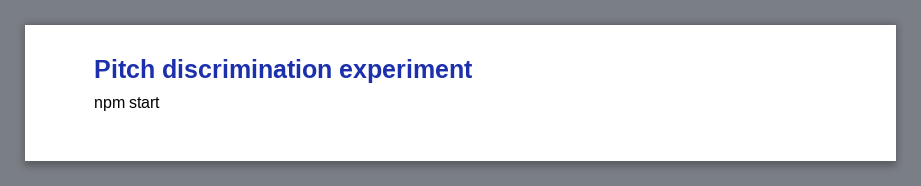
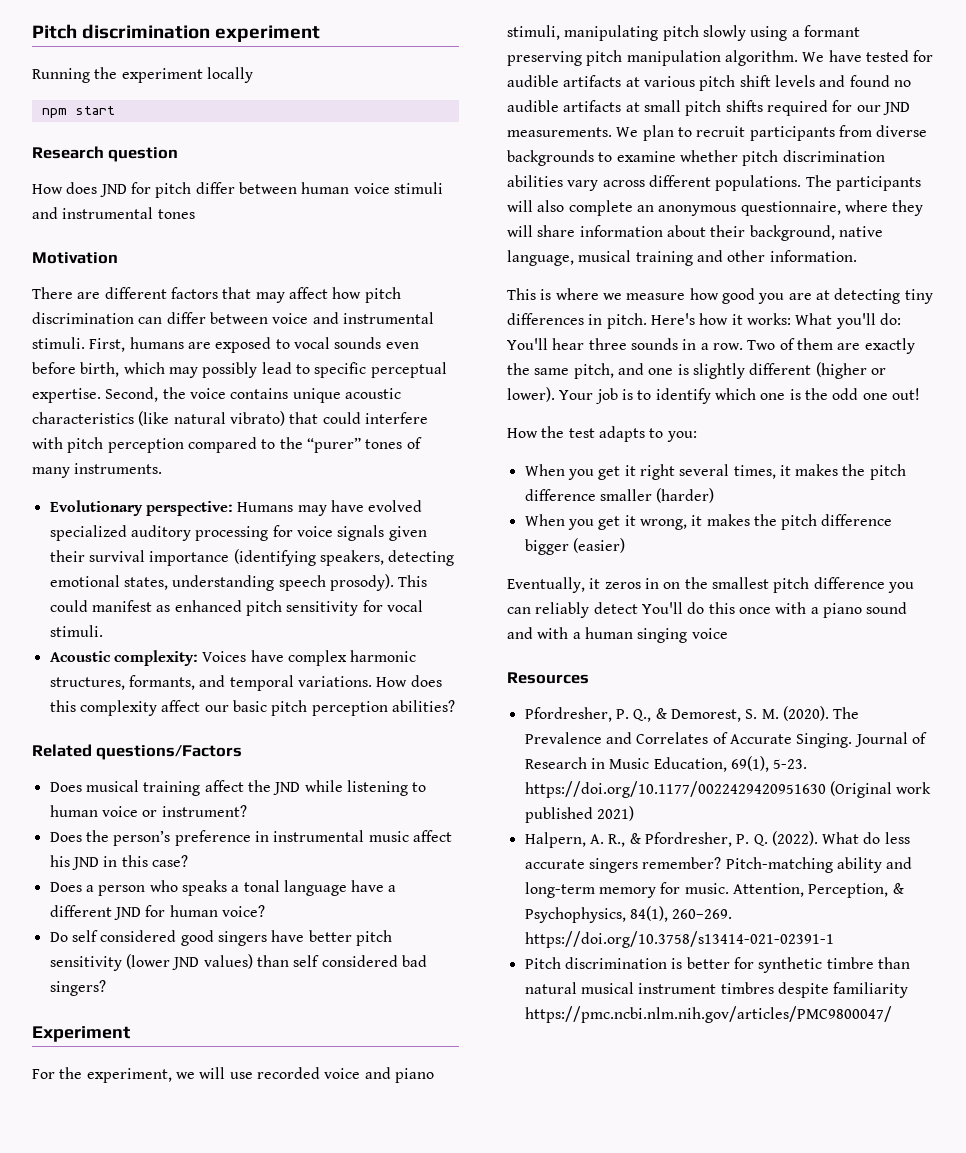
[94,97,161,111] npm start -> [32,67,253,83] [41,106,115,118] [32,146,179,162] [32,182,443,198] [32,207,195,219] [32,252,118,264] [32,287,401,303] [32,312,434,324] [32,337,419,353] [32,362,447,378] [32,387,401,403] [32,411,428,426] [32,437,422,453] [32,463,163,478] [49,500,423,516] [49,525,427,541] [49,549,455,566] [49,574,428,591] [49,600,423,616] [49,625,103,637] [49,650,417,666] [49,675,442,691] [49,700,455,716] [32,744,243,760] [49,780,427,796] [49,805,247,817] [49,830,452,846] [49,855,188,870] [49,880,397,896] [49,905,265,920] [49,930,392,946] [49,954,427,971] [49,980,106,996] [32,1026,130,1042] [32,1067,434,1083] [507,25,860,41] [507,50,934,66] [507,75,911,91] [507,100,910,116] [507,125,928,141] [507,150,885,166] [507,175,921,191] [507,200,924,216] [507,225,883,241] [507,250,857,266] [507,288,933,304] [507,313,901,329] [507,338,915,354] [507,362,886,379] [507,387,920,404] [507,426,697,442] [524,464,906,480] [524,488,715,503] [524,514,893,530] [524,538,625,555] [507,577,914,593] [507,602,908,618] [507,627,728,643] [507,672,589,684] [524,706,860,722] [524,732,927,748] [524,756,808,772] [524,781,932,798] [524,806,634,823] [524,831,910,848] [524,857,913,873] [524,882,904,898] [524,906,733,923] [524,931,834,948] [524,957,910,973] [524,982,909,998] [524,1006,892,1023] Running the experiment locally // npm start // Research question // How does JND for pitch differ between human voice stimuli and instrumental tones // Motivation // There are different factors that may affect how pitch discrimination can differ between voice and instrumental stimuli. First, humans are exposed to vocal sounds even before birth, which may possibly lead to specific perceptual expertise. Second, the voice contains unique acoustic characteristics (like natural vibrato) that could interfere with pitch perception compared to the “purer” tones of many instruments. // Evolutionary perspective: Humans may have evolved specialized auditory processing for voice signals given their survival importance (identifying speakers, detecting emotional states, understanding speech prosody). This could manifest as enhanced pitch sensitivity for vocal stimuli. // Acoustic complexity: Voices have complex harmonic structures, formants, and temporal variations. How does this complexity affect our basic pitch perception abilities? // Related questions/Factors // Does musical training affect the JND while listening to human voice or instrument? // Does the person’s preference in instrumental music affect his JND in this case? // Does a person who speaks a tonal language have a different JND for human voice? // Do self considered good singers have better pitch sensitivity (lower JND values) than self considered bad singers? // Experiment // For the experiment, we will use recorded voice and piano stimuli, manipulating pitch slowly using a formant preserving pitch manipulation algorithm. We have tested for audible artifacts at various pitch shift levels and found no audible artifacts at small pitch shifts required for our JND measurements. We plan to recruit participants from diverse backgrounds to examine whether pitch discrimination abilities vary across different populations. The participants will also complete an anonymous questionnaire, where they will share information about their background, native language, musical training and other information. // This is where we measure how good you are at detecting tiny differences in pitch. Here's how it works: What you'll do: You'll hear three sounds in a row. Two of them are exactly the same pitch, and one is slightly different (higher or lower). Your job is to identify which one is the odd one out! // How the test adapts to you: // When you get it right several times, it makes the pitch difference smaller (harder) // When you get it wrong, it makes the pitch difference bigger (easier) // Eventually, it zeros in on the smallest pitch difference you can reliably detect You'll do this once with a piano sound and with a human singing voice // Resources // Pfordresher, P. Q., & Demorest, S. M. (2020). The Prevalence and Correlates of Accurate Singing. Journal of Research in Music Education, 69(1), 5-23. https://doi.org/10.1177/0022429420951630 (Original work published 2021) // Halpern, A. R., & Pfordresher, P. Q. (2022). What do less accurate singers remember? Pitch-matching ability and long-term memory for music. Attention, Perception, & Psychophysics, 84(1), 260–269. https://doi.org/10.3758/s13414-021-02391-1 // Pitch discrimination is better for synthetic timbre than natural musical instrument timbres despite familiarity https://pmc.ncbi.nlm.nih.gov/articles/PMC9800047/

